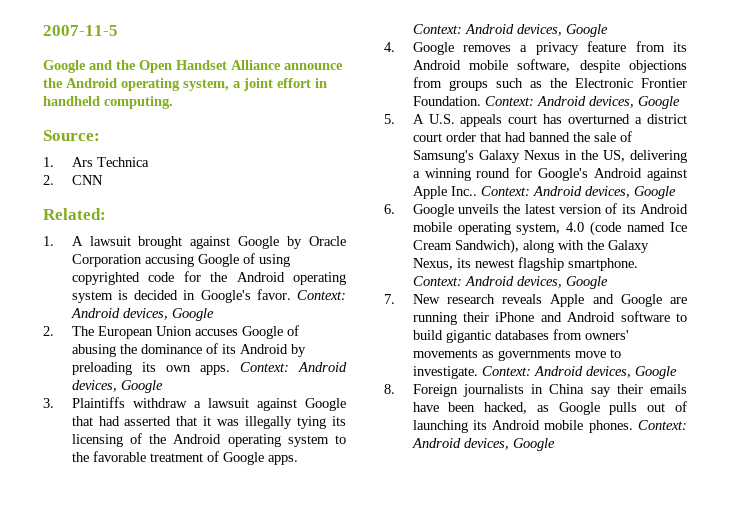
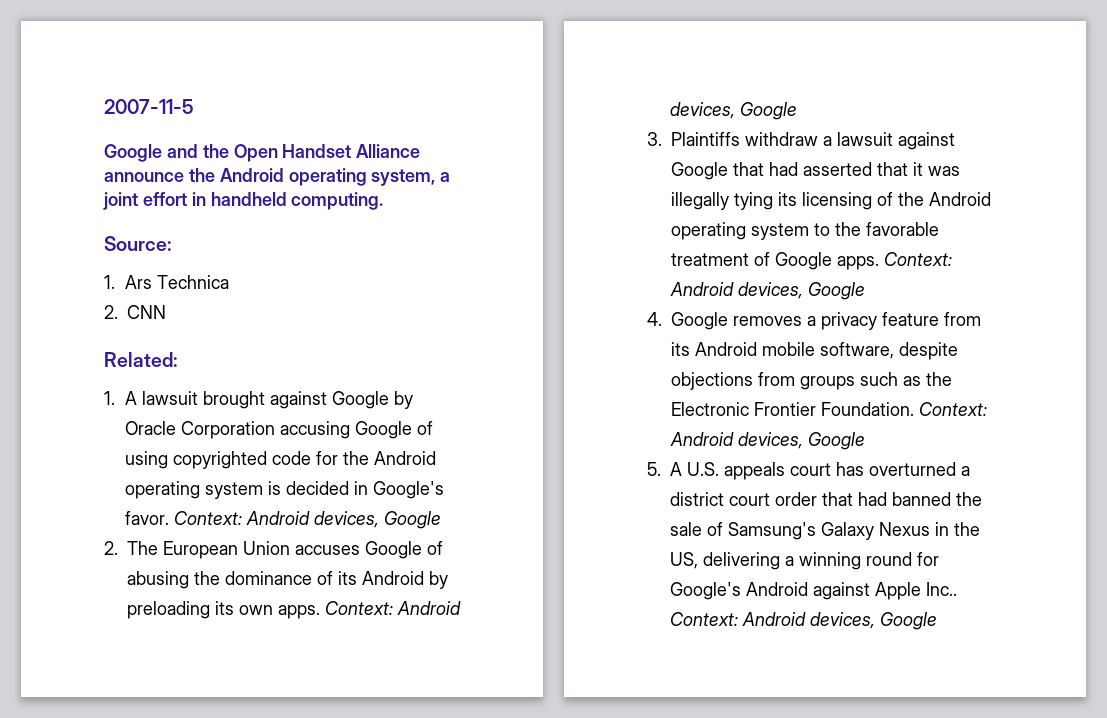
[384,203,688,217] [412,221,687,236] [412,239,649,254] [412,257,638,271] [412,276,608,289] [384,294,687,307] [412,311,687,325] [412,329,629,343] [412,349,621,361] [412,366,677,379] [384,384,687,397] [412,401,687,415] [412,420,687,433] [411,438,555,451] // 6. Google unveils the latest version of its Android mobile operating system, 4.0 (code named Ice Cream Sandwich), along with the Galaxy Nexus, its newest flagship smartphone. Context: Android devices, Google // 7. New research reveals Apple and Google are running their iPhone and Android software to build gigantic databases from owners' movements as governments move to investigate. Context: Android devices, Google // 8. Foreign journalists in China say their emails have been hacked, as Google pulls out of launching its Android mobile phones. Context: Android devices, Google -> (937, 621) none

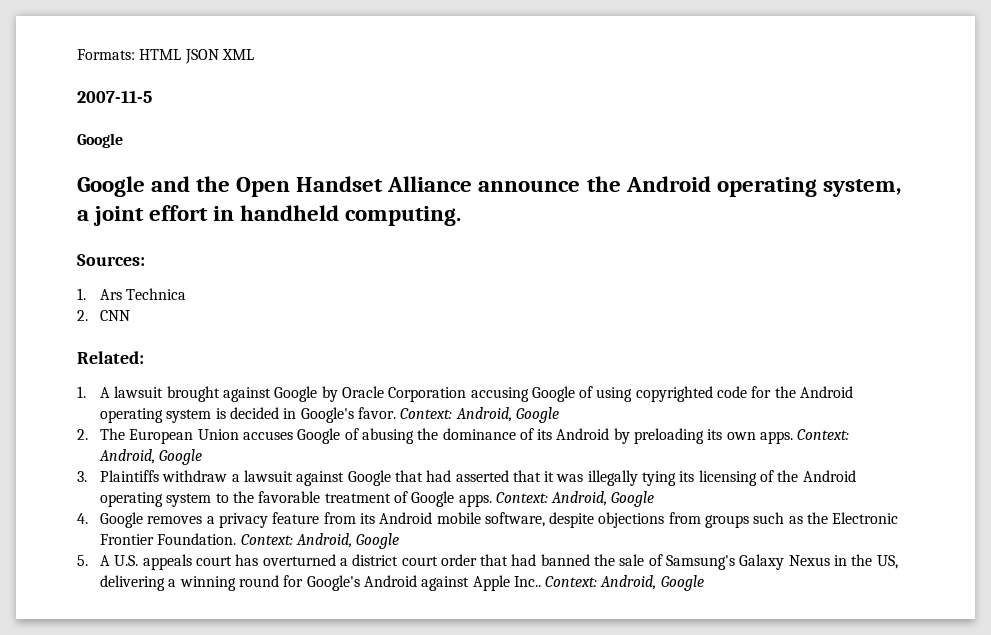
(104, 106) none -> [77,49,254,64] Formats: HTML JSON XML //
(162, 153) none -> [77,176,145,197] // Google
[104,236,172,251] Source: -> [77,254,145,266] Sources:
[246,511,380,528] Android devices, -> [455,407,512,422] Android,
[397,601,461,615] [670,102,735,119] Android devices, -> [98,449,155,464] Android,
[670,282,803,299] Android devices, -> [551,491,608,506] Android,
[670,432,803,449] Android devices, -> [295,533,352,548] Android,
[742,612,875,629] Android devices, -> [600,575,657,590] Android,

